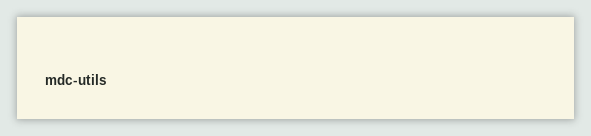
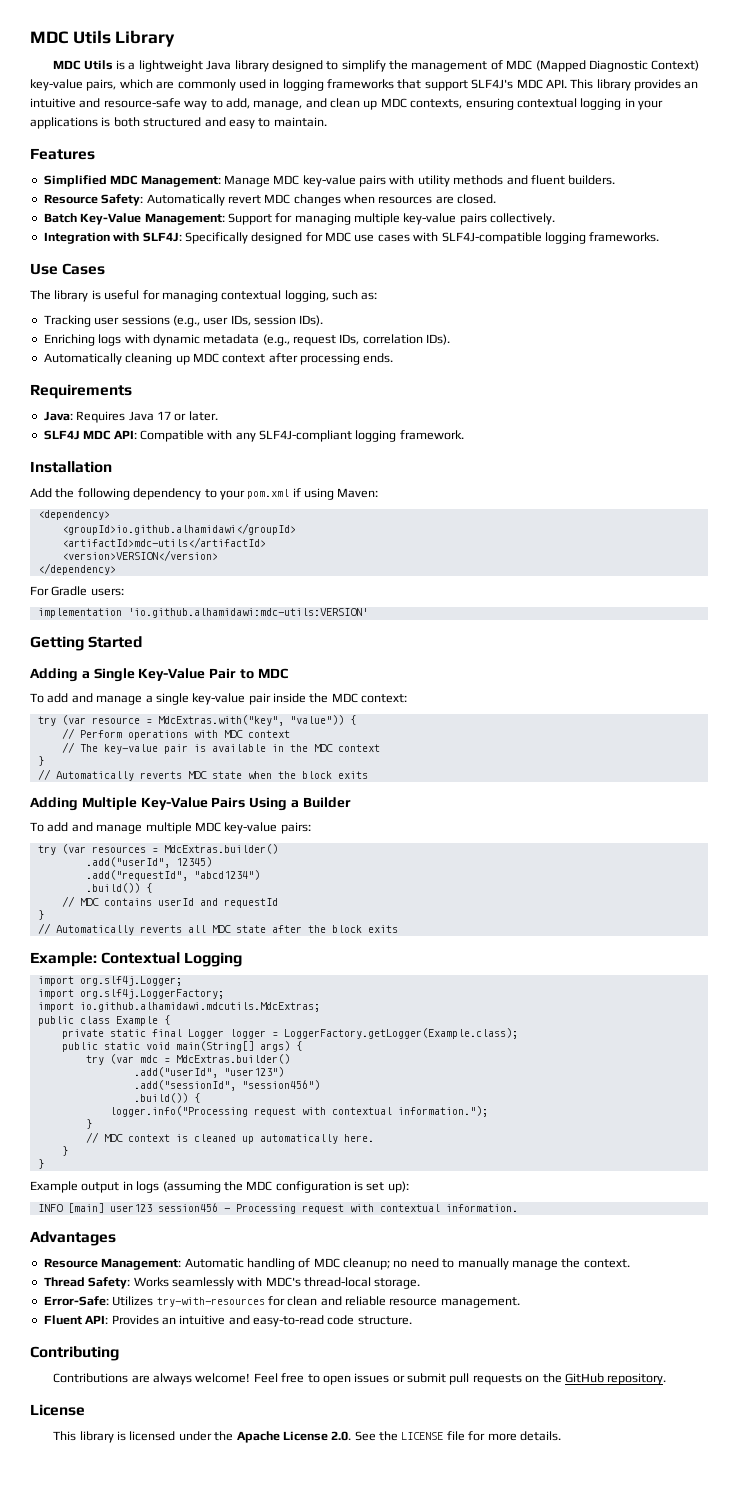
[45,74,107,85] mdc-utils -> [30,30,176,47] [53,60,700,72] [30,79,699,91] [30,98,663,110] [30,117,327,129] [30,148,95,160] [43,175,616,187] [43,194,497,206] [43,213,556,225] [43,232,660,244] [30,263,106,275] [30,290,378,302] [43,315,324,327] [43,334,451,346] [43,353,394,365] [30,384,132,399] [43,411,218,423] [43,430,464,442] [30,461,112,473] [30,488,379,500] [37,510,110,520] [61,523,296,535] [61,537,266,548] [61,550,218,561] [37,563,116,575] [30,586,124,596] [37,608,368,618] [30,636,143,651] [30,668,288,682] [30,693,408,705] [37,715,356,726] [61,728,290,740] [61,742,380,754] [37,756,44,766] [37,769,368,781] [30,797,351,811] [30,822,311,834] [37,844,278,855] [85,857,212,868] [85,870,260,881] [85,883,152,893] [61,896,278,908] [37,910,44,920] [37,923,398,935] [30,952,243,967] [37,976,182,986] [37,989,224,999] [37,1002,320,1012] [37,1015,170,1026] [61,1028,518,1039] [61,1041,302,1052] [85,1054,290,1065] [133,1067,284,1078] [133,1080,320,1091] [133,1093,200,1103] [109,1106,488,1117] [85,1119,92,1129] [85,1132,374,1144] [61,1146,68,1156] [37,1159,44,1169] [30,1181,409,1193] [37,1203,518,1214] [30,1231,116,1246] [43,1258,630,1270] [43,1277,421,1289] [43,1296,520,1308] [43,1315,412,1327] [30,1346,119,1361] [53,1373,667,1385] [30,1404,85,1416] [53,1431,561,1443] MDC Utils Library // MDC Utils is a lightweight Java library designed to simplify the management of MDC (Mapped Diagnostic Context) key-value pairs, which are commonly used in logging frameworks that support SLF4J's MDC API. This library provides an intuitive and resource-safe way to add, manage, and clean up MDC contexts, ensuring contextual logging in your applications is both structured and easy to maintain. // Features // Simplified MDC Management: Manage MDC key-value pairs with utility methods and fluent builders. // Resource Safety: Automatically revert MDC changes when resources are closed. // Batch Key-Value Management: Support for managing multiple key-value pairs collectively. // Integration with SLF4J: Specifically designed for MDC use cases with SLF4J-compatible logging frameworks. // Use Cases // The library is useful for managing contextual logging, such as: // Tracking user sessions (e.g., user IDs, session IDs). // Enriching logs with dynamic metadata (e.g., request IDs, correlation IDs). // Automatically cleaning up MDC context after processing ends. // Requirements // Java: Requires Java 17 or later. // SLF4J MDC API: Compatible with any SLF4J-compliant logging framework. // Installation // Add the following dependency to your pom.xml if using Maven: // <dependency> // <groupId>io.github.alhamidawi</groupId> // <artifactId>mdc-utils</artifactId> // <version>VERSION</version> // </dependency> // For Gradle users: // implementation 'io.github.alhamidawi:mdc-utils:VERSION' // Getting Started // Adding a Single Key-Value Pair to MDC // To add and manage a single key-value pair inside the MDC context: // try (var resource = MdcExtras.with("key", "value")) { // // Perform operations with MDC context // // The key-value pair is available in the MDC context // } // // Automatically reverts MDC state when the block exits // Adding Multiple Key-Value Pairs Using a Builder // To add and manage multiple MDC key-value pairs: // try (var resources = MdcExtras.builder() // .add("userId", 12345) // .add("requestId", "abcd1234") // .build()) { // // MDC contains userId and requestId // } // // Automatically reverts all MDC state after the block exits // Example: Contextual Logging // import org.slf4j.Logger; // import org.slf4j.LoggerFactory; // import io.github.alhamidawi.mdcutils.MdcExtras; // public class Example { // private static final Logger logger = LoggerFactory.getLogger(Example.class); // public static void main(String[] args) { // try (var mdc = MdcExtras.builder() // .add("userId", "user123") // .add("sessionId", "session456") // .build()) { // logger.info("Processing request with contextual information."); // } // // MDC context is cleaned up automatically here. // } // } // Example output in logs (assuming the MDC configuration is set up): // INFO [main] user123 session456 - Processing request with contextual information. // Advantages // Resource Management: Automatic handling of MDC cleanup; no need to manually manage the context. // Thread Safety: Works seamlessly with MDC's thread-local storage. // Error-Safe: Utilizes try-with-resources for clean and reliable resource management. // Fluent API: Provides an intuitive and easy-to-read code structure. // Contributing // Contributions are always welcome! Feel free to open issues or submit pull requests on the GitHub repository. // License // This library is licensed under the Apache License 2.0. See the LICENSE file for more details.

